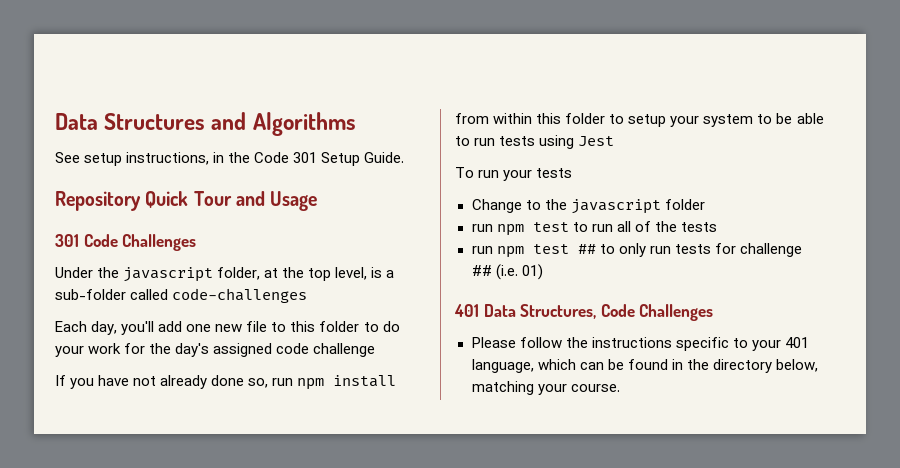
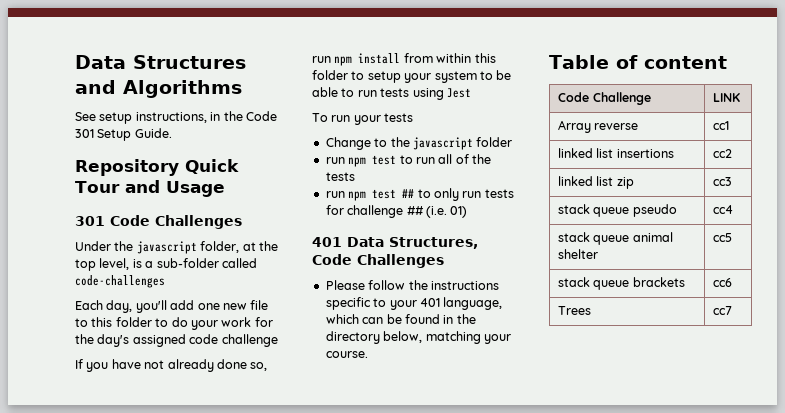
(620, 388) none -> [549,55,727,69] [558,92,652,105] [713,93,741,102] [558,120,639,133] [713,121,730,130] [558,148,674,158] [713,149,733,158] [558,176,634,189] [713,177,733,186] [558,204,677,217] [713,205,734,214] [558,232,673,245] [558,249,599,259] [713,233,733,242] [558,277,685,290] [713,278,733,287] [558,306,592,315] [713,306,733,315] // Table of content // Code Challenge | LINK // Array reverse | cc1 // linked list insertions | cc2 // linked list zip | cc3 // stack queue pseudo | cc4 // stack queue animal shelter | cc5 // stack queue brackets | cc6 // Trees | cc7

